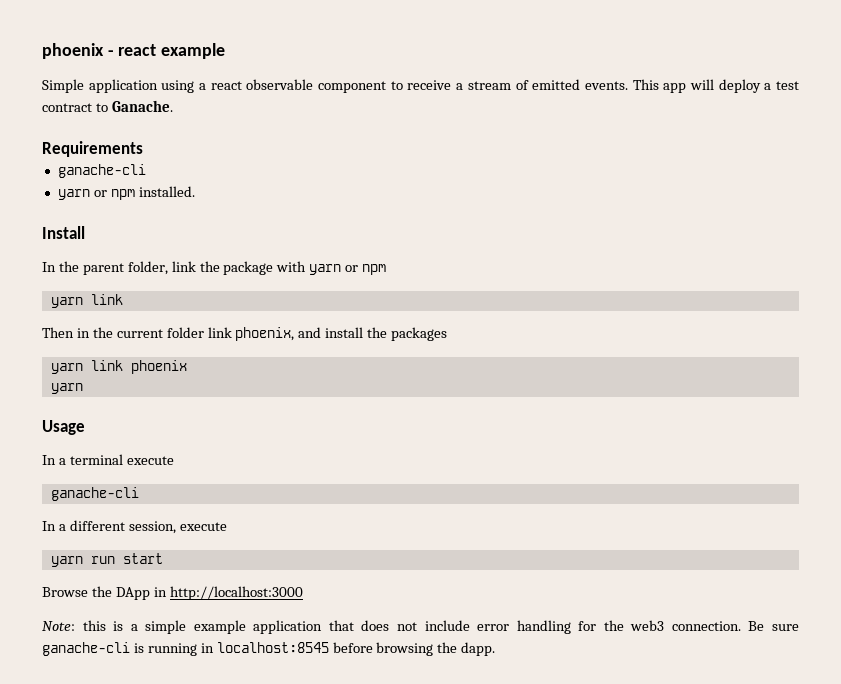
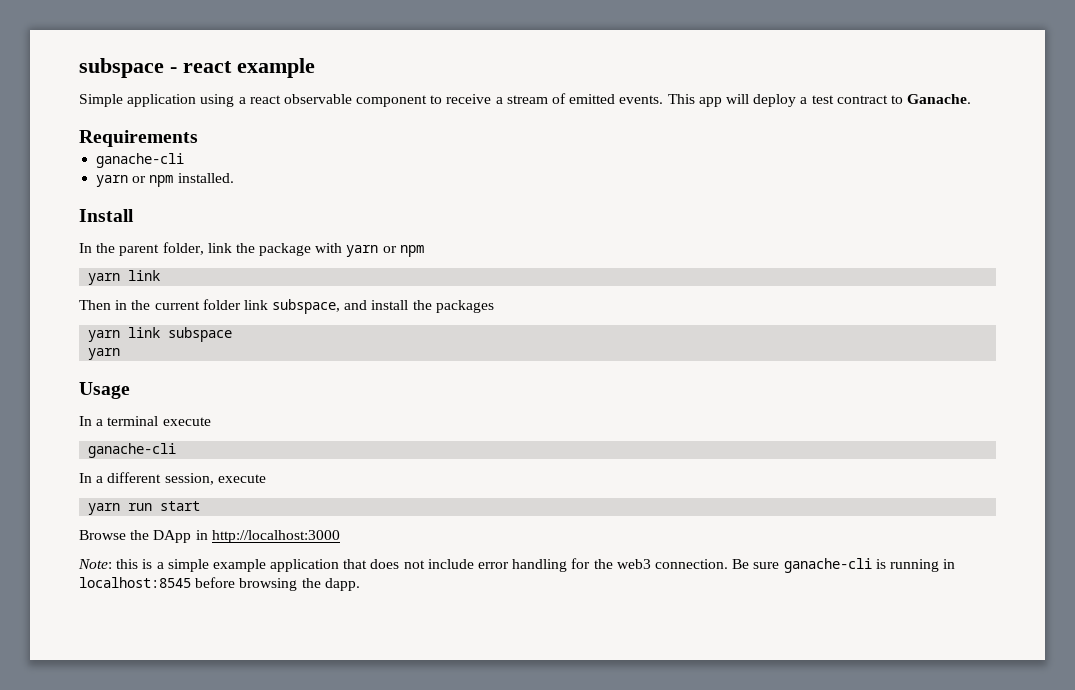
[42,43,104,59] phoenix -> [79,58,164,78] subspace
[235,327,295,341] phoenix, -> [272,299,341,314] subspace,
[130,360,187,374] phoenix -> [168,327,233,342] subspace

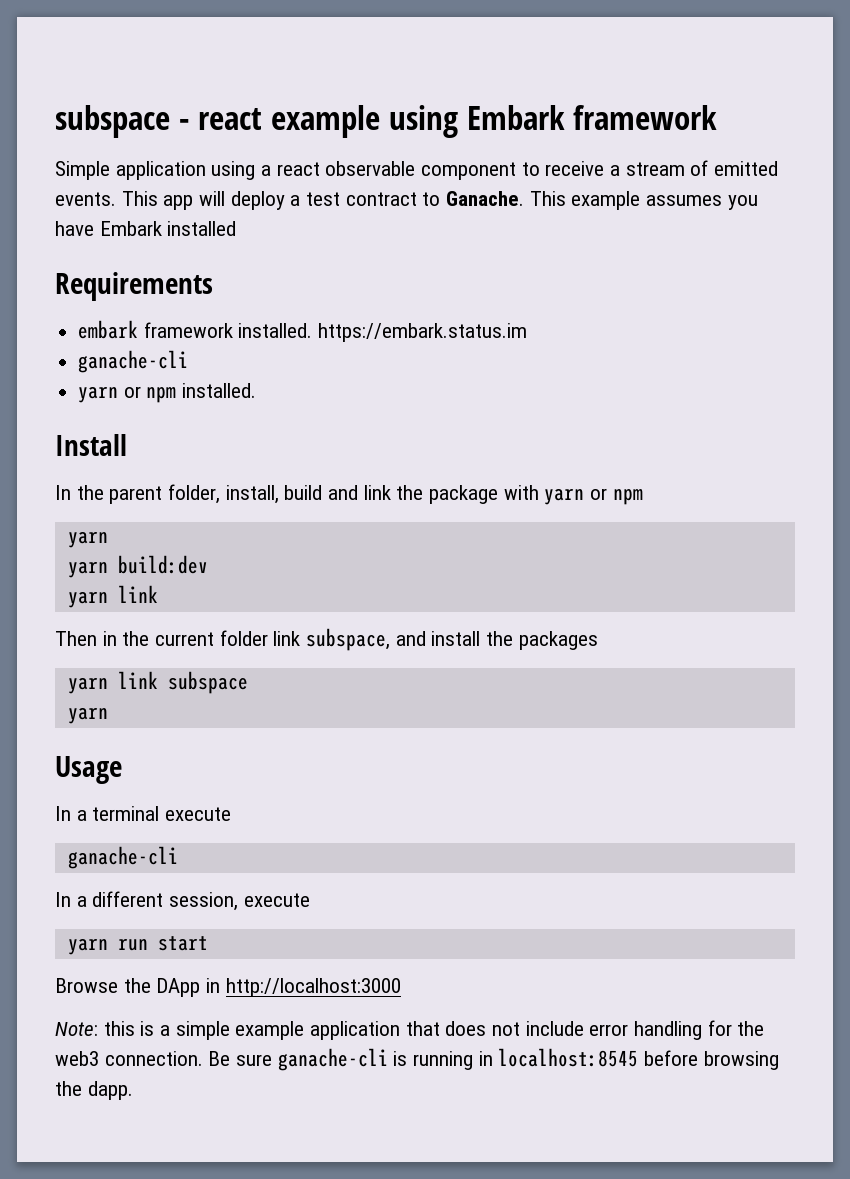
(315, 68) none -> [388,105,718,138] using Embark framework
[79,130,198,147] // Requirements -> [529,191,758,210] [55,221,237,236] [55,272,213,301] [78,320,528,342] This example assumes you have Embark installed // Requirements // embark framework installed. https://embark.status.im
(204, 248) none -> [225,485,359,504] install, build and
(121, 279) none -> [67,555,208,578] [67,591,108,608] // yarn build:dev // yarn

